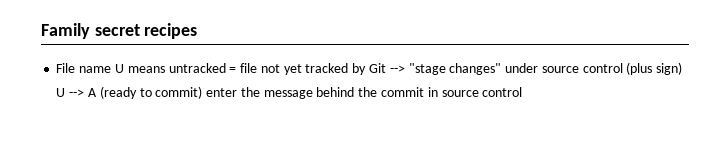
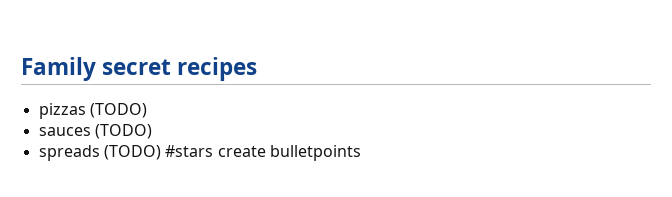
[56,62,683,75] [56,86,523,99] File name U means untracked = file not yet tracked by Git --> "stage changes" under source control (plus sign) U --> A (ready to commit) enter the message behind the commit in source control -> [38,103,147,119] [38,124,152,139] [38,145,361,161] pizzas (TODO) // sauces (TODO) // spreads (TODO) #stars create bulletpoints

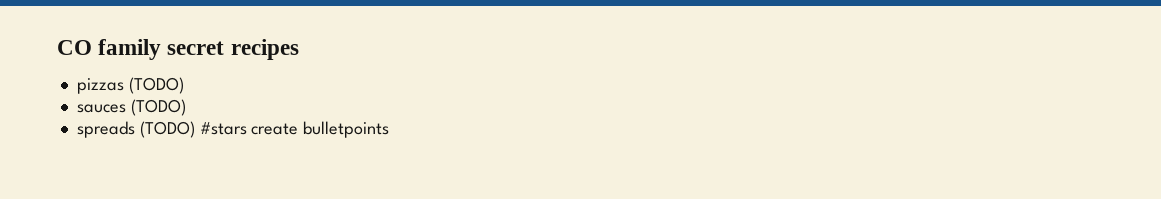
[21,57,96,81] Family -> [57,39,162,60] CO family

